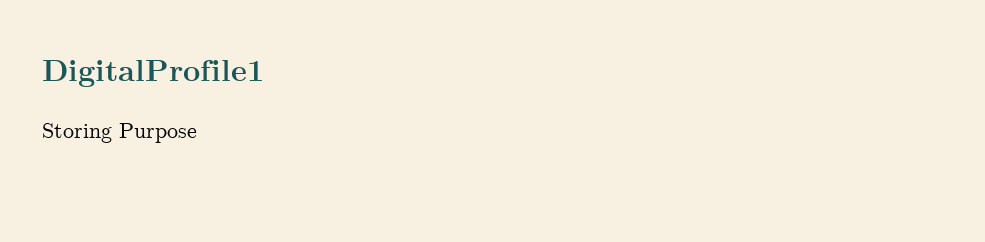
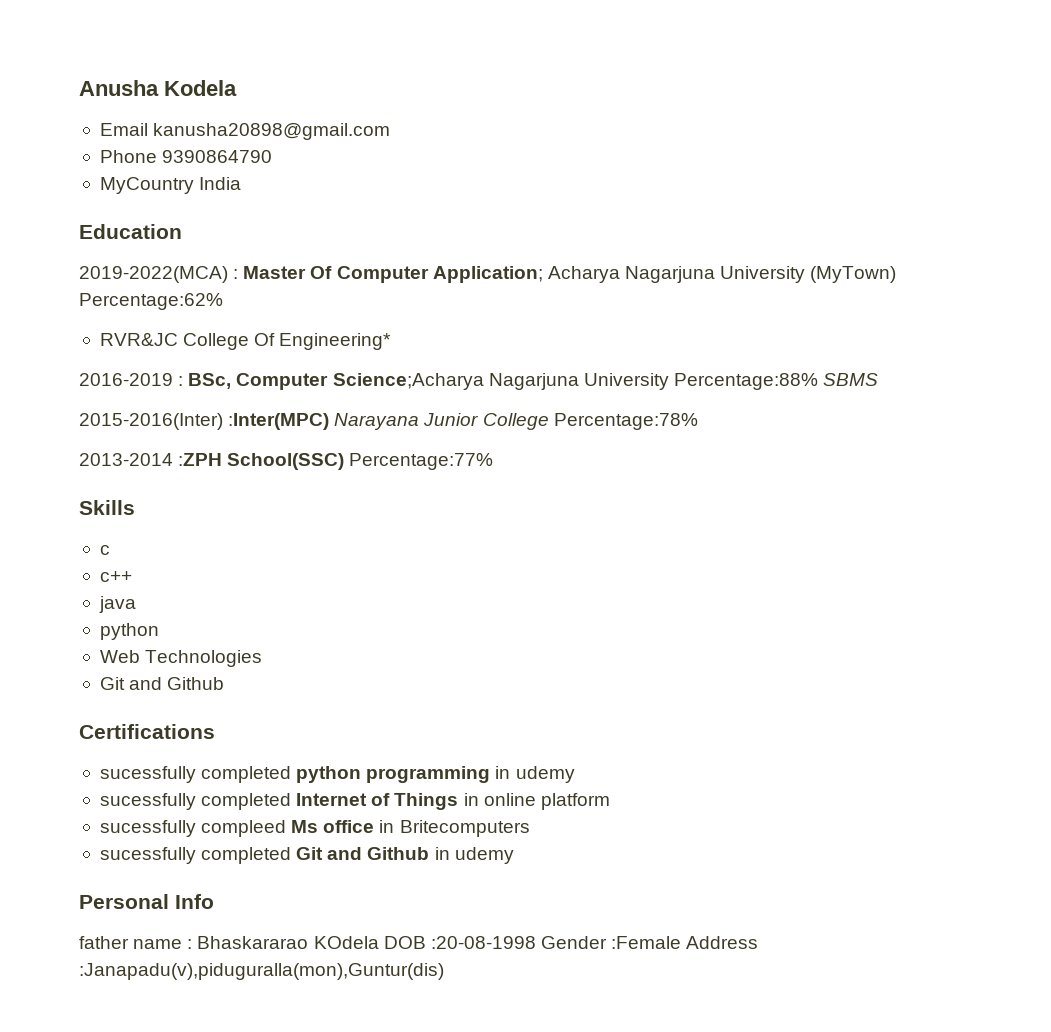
[42,60,264,87] [42,123,197,143] DigitalProfile1 // Storing Purpose -> [79,80,237,96] [99,123,391,140] [99,150,273,163] [99,177,242,194] [79,224,182,239] [79,266,897,283] [79,293,223,310] [99,333,392,350] [79,373,879,390] [79,413,698,430] [79,453,494,470] [79,500,135,515] [99,545,110,555] [99,571,132,582] [98,596,136,613] [99,623,159,640] [99,650,263,667] [99,677,225,690] [79,724,215,739] [99,766,575,783] [99,793,610,810] [99,820,530,837] [99,847,514,864] [79,894,214,909] [79,936,759,949] [79,963,444,980] Anusha Kodela // Email kanusha20898@gmail.com // Phone 9390864790 // MyCountry India // Education // 2019-2022(MCA) : Master Of Computer Application; Acharya Nagarjuna University (MyTown) Percentage:62% // RVR&JC College Of Engineering* // 2016-2019 : BSc, Computer Science;Acharya Nagarjuna University Percentage:88% SBMS // 2015-2016(Inter) :Inter(MPC) Narayana Junior College Percentage:78% // 2013-2014 :ZPH School(SSC) Percentage:77% // Skills // c // c++ // java // python // Web Technologies // Git and Github // Certifications // sucessfully completed python programming in udemy // sucessfully completed Internet of Things in online platform // sucessfully compleed Ms office in Britecomputers // sucessfully completed Git and Github in udemy // Personal Info // father name : Bhaskararao KOdela DOB :20-08-1998 Gender :Female Address :Janapadu(v),piduguralla(mon),Guntur(dis)

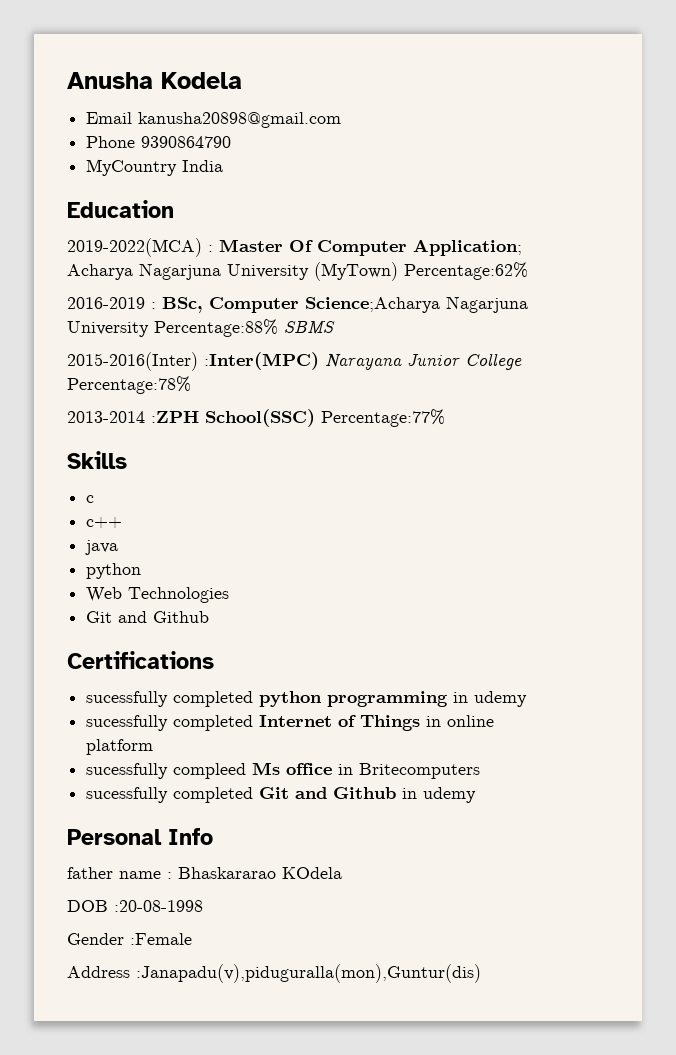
[99,333,392,350] // RVR&JC College Of Engineering* -> (528, 271) none
(379, 942) none -> (342, 873) //
(536, 942) none -> (203, 906) //
(682, 942) none -> (192, 939) //

